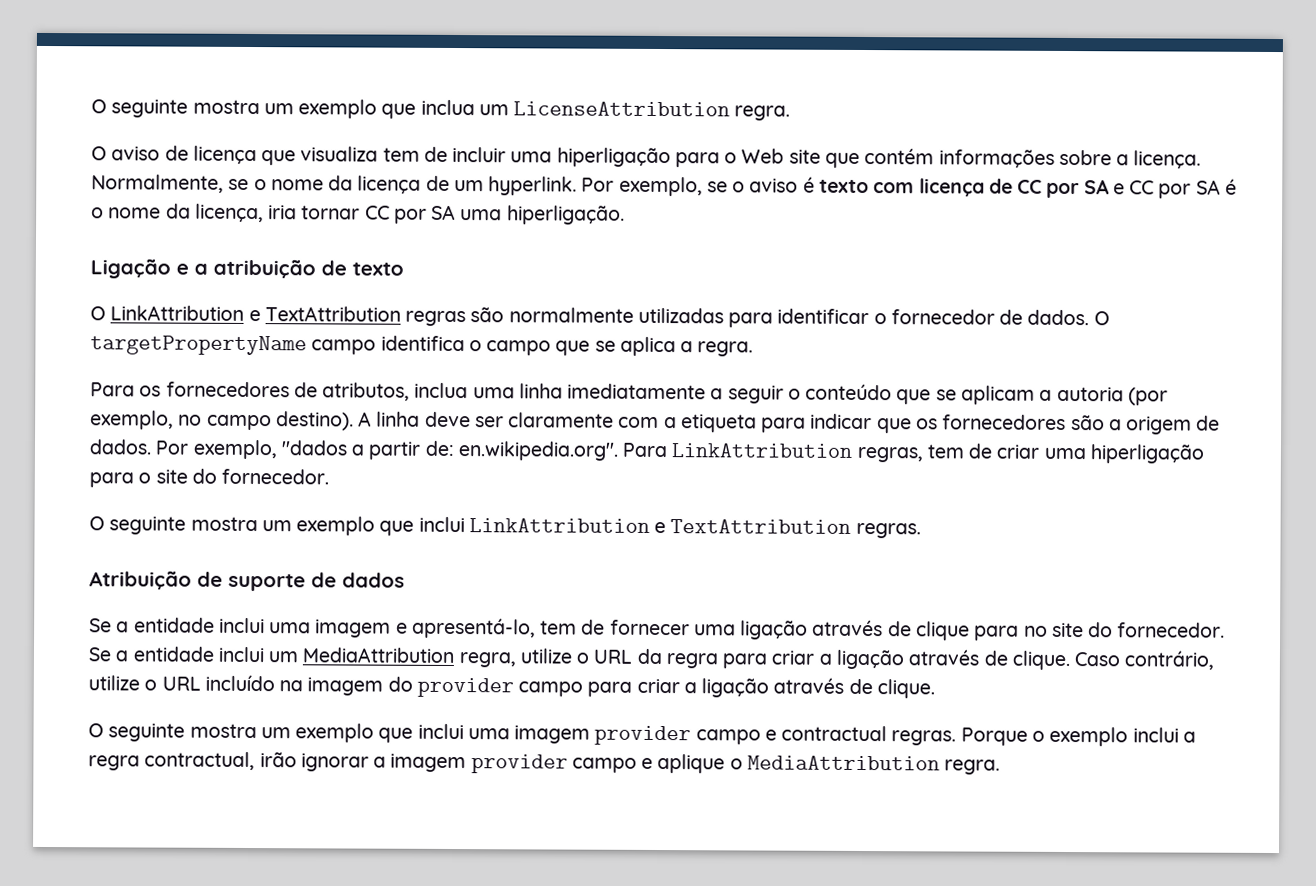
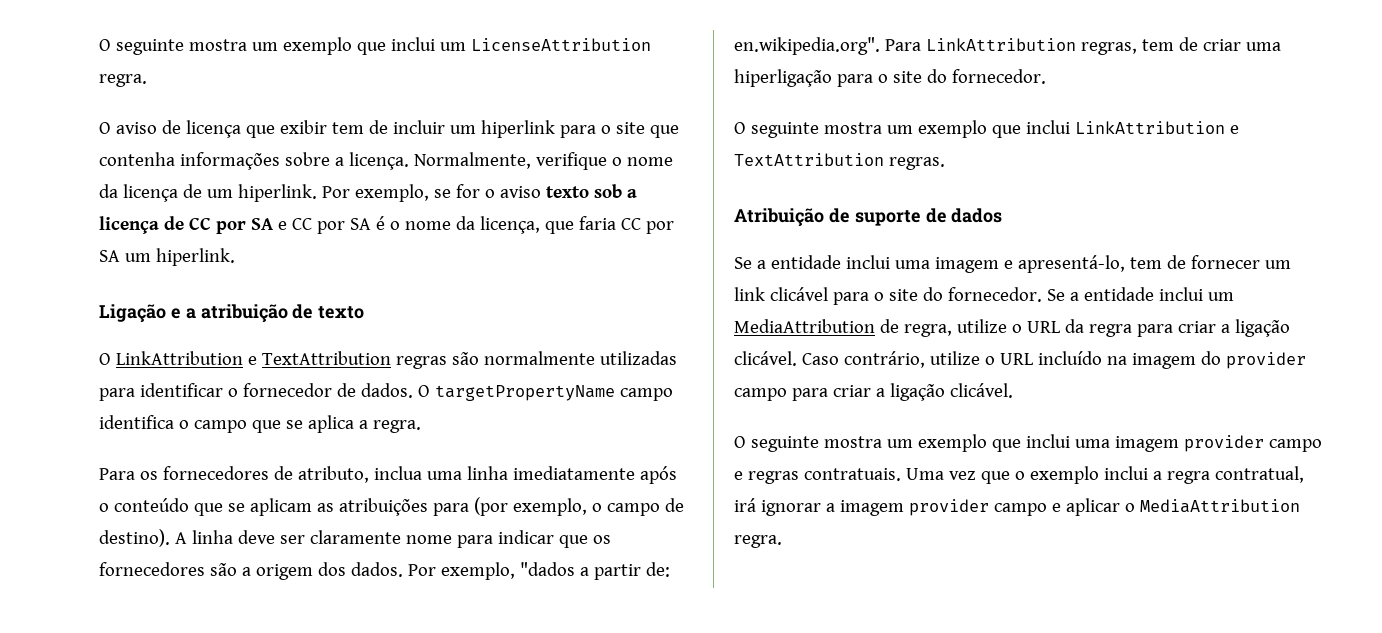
[91,99,475,119] O seguinte mostra um exemplo que inclua -> [99,37,435,55] O seguinte mostra um exemplo que inclui
[300,146,379,162] visualiza -> [279,120,327,134] exibir
[510,147,785,168] uma hiperligação para o Web -> [449,120,611,138] um hiperlink para o
[864,148,935,165] contém -> [99,152,175,166] contenha
[228,178,250,190] se -> [535,152,607,170] verifique
[488,176,578,196] hyperlink. -> [237,184,317,202] hiperlink.
(728, 187) none -> [455,184,480,198] for
[802,176,915,194] é texto com -> [545,184,637,198] texto sob a
[268,204,625,225] iria tornar CC por SA uma hiperligação. -> [544,216,674,234] [99,248,235,266] que faria CC por SA um hiperlink.
[322,382,411,401] atributos, -> [297,466,369,483] atributo,
[710,385,784,404] a seguir -> [639,466,677,484] após
[1039,386,1168,406] [90,410,272,431] a autoria (por exemplo, no campo -> [316,497,684,516] as atribuições para (por exemplo, o campo de
[618,414,757,433] com a etiqueta -> [405,535,452,544] nome
[1196,415,1221,431] de -> [317,562,346,576] dos
[693,619,1048,641] uma ligação através de clique para no -> [1264,260,1291,269] [734,287,884,305] um link clicável para o
(455, 655) none -> [879,319,899,333] de
[908,649,1070,671] através de clique. -> [734,351,797,366] clicável.
[773,677,935,699] através de clique. -> [949,383,1013,398] clicável.
[781,725,1028,746] contractual regras. Porque -> [747,468,1010,484] regras contratuais. Uma vez que
[144,751,297,771] contractual, irão -> [1214,466,1304,483] [734,498,756,512] contratual, irá
[657,754,726,774] aplique -> [1065,498,1120,516] aplicar

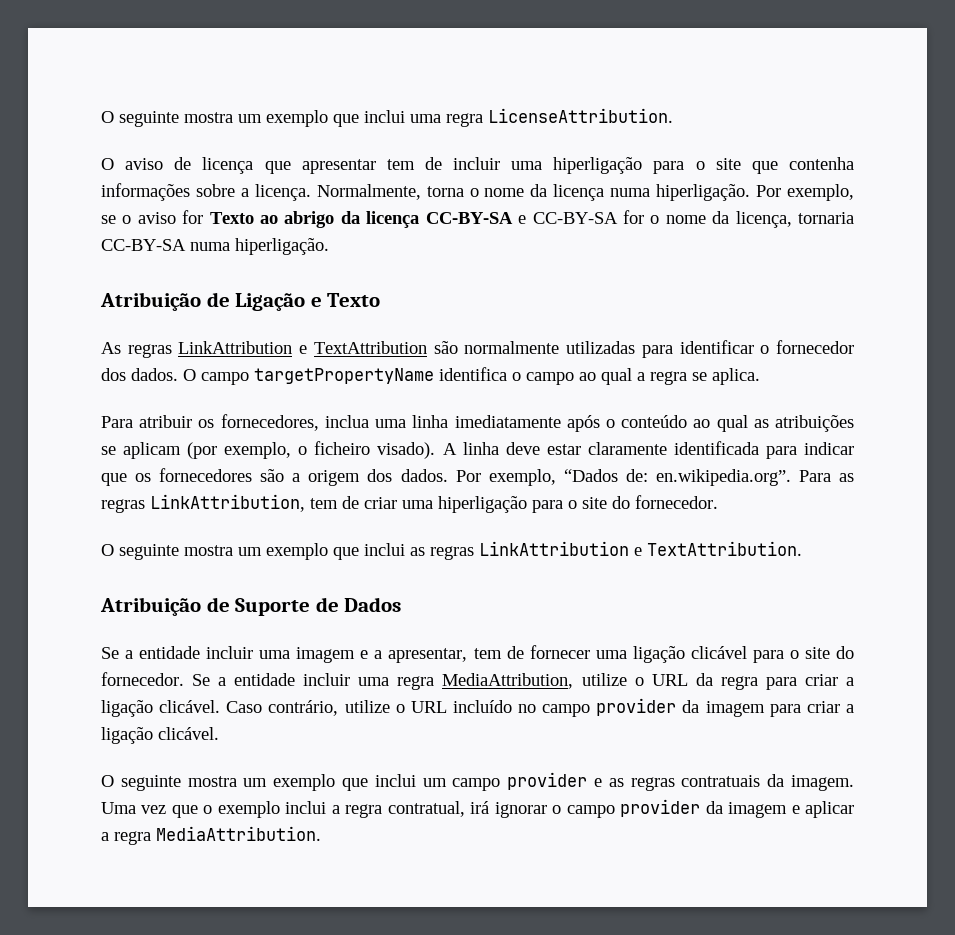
[99,37,651,55] [99,74,147,87] O seguinte mostra um exemplo que inclui um LicenseAttribution regra. -> [101,108,673,127] O seguinte mostra um exemplo que inclui uma regra LicenseAttribution.
[279,120,327,134] exibir -> [301,159,376,174] apresentar
[449,120,555,138] um hiperlink -> [511,157,643,174] uma hiperligação
[535,152,607,170] verifique -> [426,186,464,197] torna
[182,184,317,202] de um hiperlink. -> [610,184,751,201] numa hiperligação.
[455,184,480,198] for -> (116, 219) none
[545,184,637,198] [99,216,674,234] [99,248,235,266] [99,304,365,323] [99,351,447,369] texto sob a licença de CC por SA e CC por SA é o nome da licença, que faria CC por SA um hiperlink. // Ligação e a atribuição de texto // O LinkAttribution e TextAttribution regras -> [182,210,854,228] [101,238,329,255] [100,292,381,311] [101,341,427,358] for Texto ao abrigo da licença CC-BY-SA e CC-BY-SA for o nome da licença, tornaria CC-BY-SA numa hiperligação. // Atribuição de Ligação e Texto // As regras LinkAttribution e TextAttribution
[336,383,356,397] de -> [101,368,126,381] dos
[434,385,673,401] targetPropertyName campo -> [201,368,434,385] campo targetPropertyName
[251,415,421,433] [99,466,369,483] que se aplica a regra. // Para os fornecedores de atributo, -> [579,368,760,385] [101,414,319,431] ao qual a regra se aplica. // Para atribuir os fornecedores,
[193,497,684,516] [99,529,452,547] que se aplicam as atribuições para (por exemplo, o campo de destino). A linha deve ser claramente nome -> [693,415,854,432] [101,441,759,459] ao qual as atribuições se aplicam (por exemplo, o ficheiro visado). A linha deve estar claramente identificada
[519,562,670,580] [734,37,1137,55] "dados a partir de: en.wikipedia.org". Para LinkAttribution regras, -> [563,469,854,486] [101,494,305,513] “Dados de: en.wikipedia.org”. Para as regras LinkAttribution,
[1074,121,1239,134] [734,153,945,170] [734,208,1003,227] [734,255,890,269] LinkAttribution e TextAttribution regras. // Atribuição de suporte de dados // Se a entidade inclui -> [410,541,802,560] [100,597,402,616] [101,646,254,659] as regras LinkAttribution e TextAttribution. // Atribuição de Suporte de Dados // Se a entidade incluir
[1017,255,1125,273] apresentá-lo, -> [374,648,468,663] a apresentar,
[1264,260,1291,269] [734,287,765,301] um link -> [595,646,685,663] uma ligação
[1158,287,1234,301] [734,319,952,337] inclui um MediaAttribution de regra, -> [303,673,574,690] incluir uma regra MediaAttribution,
[1106,351,1306,369] [734,388,787,401] na imagem do provider campo -> [518,698,765,717] no campo provider da imagem
[1074,435,1322,452] [734,468,901,484] uma imagem provider campo e regras contratuais. -> [422,772,854,791] um campo provider e as regras contratuais da imagem.
[825,498,1300,516] [734,535,782,548] a imagem provider campo e aplicar o MediaAttribution regra. -> [552,799,855,818] [101,826,321,845] o campo provider da imagem e aplicar a regra MediaAttribution.

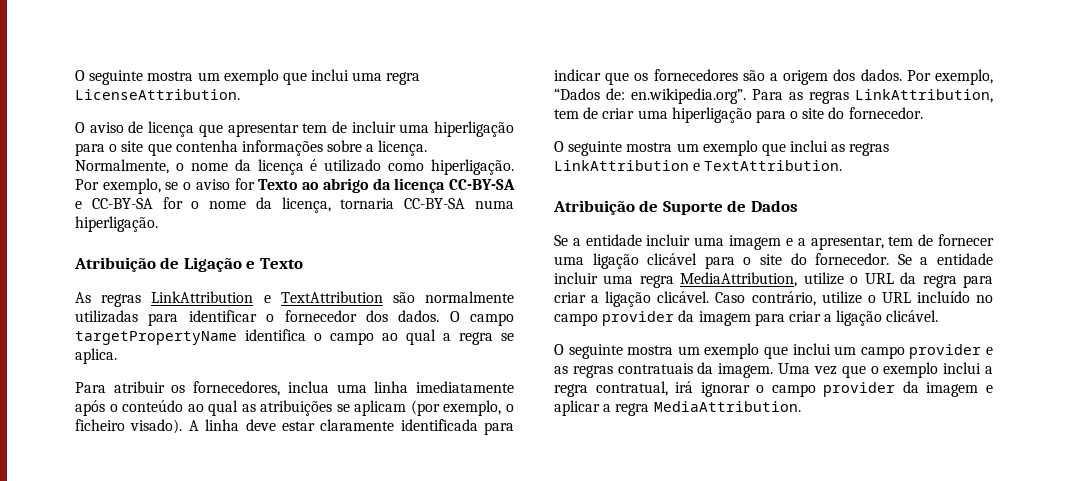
[426,186,464,197] torna -> (169, 166) none
[610,188,651,197] numa -> [310,159,425,172] é utilizado como

